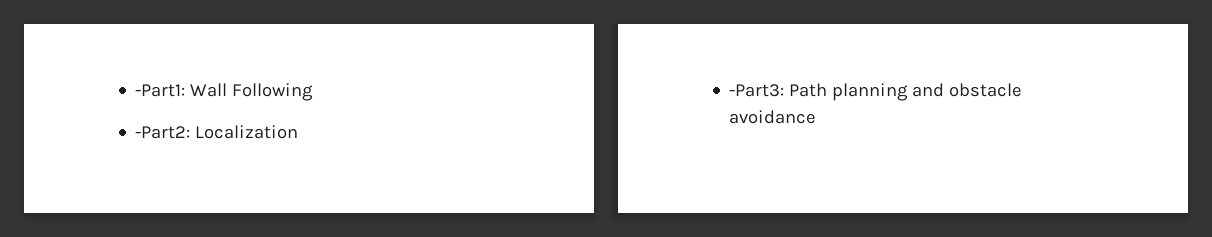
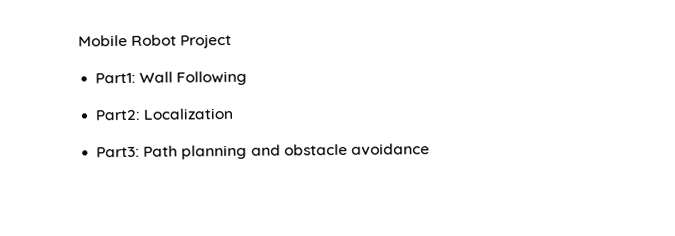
[135,84,186,97] -Part1: -> [78,33,233,49] [95,72,137,84] Mobile Robot Project // Part1:
[135,126,191,139] -Part2: -> [95,109,142,121] Part2:
[729,84,785,97] -Part3: -> [96,146,141,158] Part3:

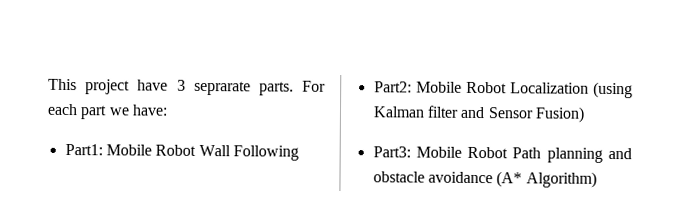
[78,33,233,49] [95,72,137,84] Mobile Robot Project // Part1: -> [48,78,326,96] [47,103,168,120] [64,143,197,156] This project have 3 seprarate parts. For each part we have: // Part1: Mobile Robot
(142, 115) none -> [415,81,507,94] Mobile Robot
(235, 113) none -> [593,81,633,99] [372,105,585,123] (using Kalman filter and Sensor Fusion)
(141, 152) none -> [415,146,509,159] Mobile Robot
(430, 149) none -> [496,171,597,188] (A* Algorithm)

